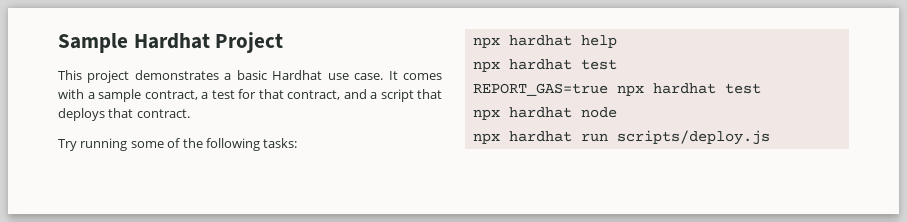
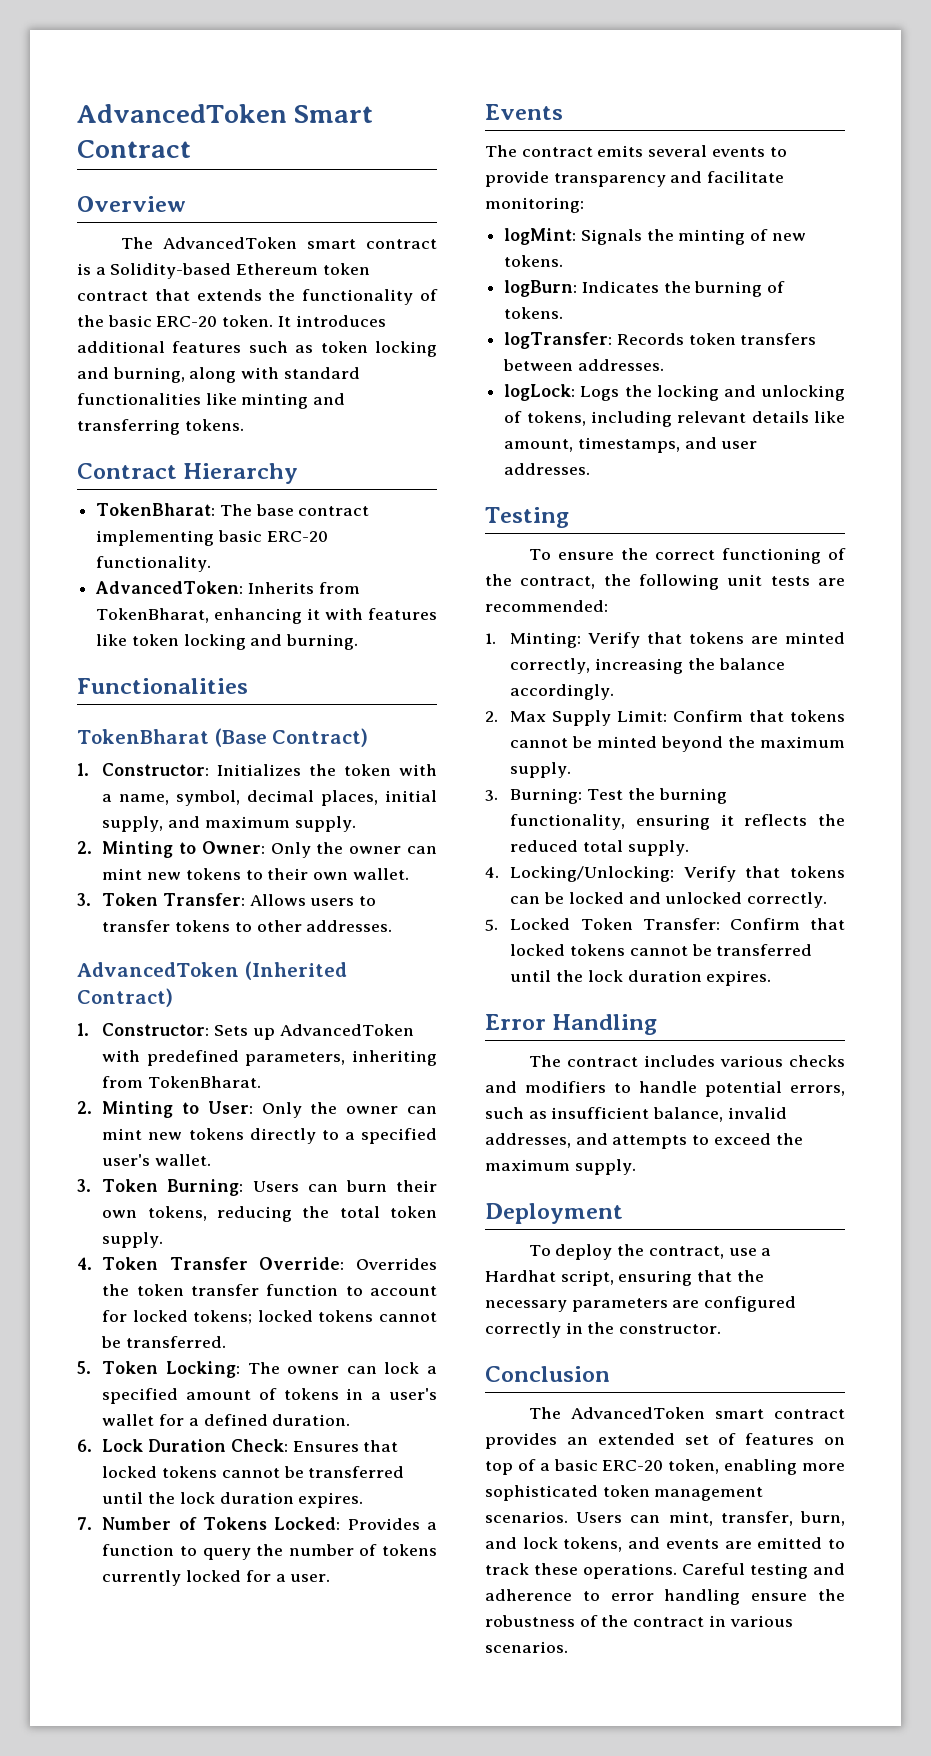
[58,32,284,53] [58,70,443,83] [58,89,442,102] [58,108,190,121] [58,138,298,151] [472,35,617,48] [472,59,617,72] [472,83,761,96] [472,107,617,120] [472,130,770,145] Sample Hardhat Project // This project demonstrates a basic Hardhat use case. It comes with a sample contract, a test for that contract, and a script that deploys that contract. // Try running some of the following tasks: // npx hardhat help // npx hardhat test // REPORT_GAS=true npx hardhat test // npx hardhat node // npx hardhat run scripts/deploy.js -> [77,104,374,123] [77,140,191,158] [77,196,186,212] [120,237,437,249] [77,263,370,279] [77,289,439,305] [77,315,386,327] [77,341,437,357] [77,367,360,383] [77,393,346,409] [77,419,244,435] [77,463,299,484] [96,503,370,516] [96,530,328,546] [96,556,212,572] [95,581,360,594] [96,608,437,624] [96,634,359,650] [77,678,248,694] [77,728,369,747] [77,763,437,776] [102,790,437,806] [102,816,356,832] [77,841,437,858] [102,868,409,880] [77,893,377,906] [102,920,393,932] [77,961,347,980] [77,988,173,1007] [77,1023,414,1040] [102,1050,438,1066] [102,1076,262,1088] [77,1101,437,1118] [102,1128,437,1144] [102,1154,212,1166] [77,1179,437,1196] [102,1206,437,1222] [102,1232,164,1248] [77,1257,438,1270] [102,1284,437,1296] [102,1310,437,1324] [101,1336,227,1348] [77,1361,437,1378] [102,1388,437,1404] [102,1414,351,1426] [77,1439,399,1452] [102,1466,405,1478] [102,1492,364,1508] [77,1517,437,1530] [102,1544,437,1560] [102,1570,331,1586] [485,104,563,120] [485,145,787,157] [485,171,785,187] [485,197,584,213] [504,228,806,245] [504,255,564,267] [504,280,786,297] [504,307,564,319] [504,332,817,349] [503,359,664,371] [504,384,845,401] [504,411,845,427] [504,437,758,453] [504,463,591,475] [485,507,569,528] [528,548,846,564] [485,574,845,590] [485,600,608,612] [485,632,845,648] [510,658,785,674] [510,684,615,700] [485,710,845,726] [510,736,845,752] [510,762,572,778] [485,788,727,804] [510,814,845,830] [510,840,689,856] [485,866,845,882] [510,892,827,908] [485,918,845,931] [510,944,813,956] [510,970,772,986] [485,1014,658,1035] [528,1055,845,1067] [485,1081,845,1097] [485,1107,787,1122] [485,1133,803,1149] [485,1159,636,1175] [485,1203,623,1224] [528,1244,772,1260] [485,1270,764,1286] [485,1296,797,1312] [485,1322,722,1338] [485,1366,610,1382] [528,1407,845,1419] [485,1433,845,1449] [485,1459,845,1475] [485,1485,764,1501] [485,1511,845,1526] [485,1537,845,1552] [485,1563,845,1579] [485,1589,845,1605] [485,1615,793,1627] [485,1641,568,1653] AdvancedToken Smart Contract // Overview // The AdvancedToken smart contract is a Solidity-based Ethereum token contract that extends the functionality of the basic ERC-20 token. It introduces additional features such as token locking and burning, along with standard functionalities like minting and transferring tokens. // Contract Hierarchy // TokenBharat: The base contract implementing basic ERC-20 functionality. // AdvancedToken: Inherits from TokenBharat, enhancing it with features like token locking and burning. // Functionalities // TokenBharat (Base Contract) // 1. Constructor: Initializes the token with a name, symbol, decimal places, initial supply, and maximum supply. // 2. Minting to Owner: Only the owner can mint new tokens to their own wallet. // 3. Token Transfer: Allows users to transfer tokens to other addresses. // AdvancedToken (Inherited Contract) // 1. Constructor: Sets up AdvancedToken with predefined parameters, inheriting from TokenBharat. // 2. Minting to User: Only the owner can mint new tokens directly to a specified user's wallet. // 3. Token Burning: Users can burn their own tokens, reducing the total token supply. // 4. Token Transfer Override: Overrides the token transfer function to account for locked tokens; locked tokens cannot be transferred. // 5. Token Locking: The owner can lock a specified amount of tokens in a user's wallet for a defined duration. // 6. Lock Duration Check: Ensures that locked tokens cannot be transferred until the lock duration expires. // 7. Number of Tokens Locked: Provides a function to query the number of tokens currently locked for a user. // Events // The contract emits several events to provide transparency and facilitate monitoring: // logMint: Signals the minting of new tokens. // logBurn: Indicates the burning of tokens. // logTransfer: Records token transfers between addresses. // logLock: Logs the locking and unlocking of tokens, including relevant details like amount, timestamps, and user addresses. // Testing // To ensure the correct functioning of the contract, the following unit tests are recommended: // 1. Minting: Verify that tokens are minted correctly, increasing the balance accordingly. // 2. Max Supply Limit: Confirm that tokens cannot be minted beyond the maximum supply. // 3. Burning: Test the burning functionality, ensuring it reflects the reduced total supply. // 4. Locking/Unlocking: Verify that tokens can be locked and unlocked correctly. // 5. Locked Token Transfer: Confirm that locked tokens cannot be transferred until the lock duration expires. // Error Handling // The contract includes various checks and modifiers to handle potential errors, such as insufficient balance, invalid addresses, and attempts to exceed the maximum supply. // Deployment // To deploy the contract, use a Hardhat script, ensuring that the necessary parameters are configured correctly in the constructor. // Conclusion // The AdvancedToken smart contract provides an extended set of features on top of a basic ERC-20 token, enabling more sophisticated token management scenarios. Users can mint, transfer, burn, and lock tokens, and events are emitted to track these operations. Careful testing and adherence to error handling ensure the robustness of the contract in various scenarios.

